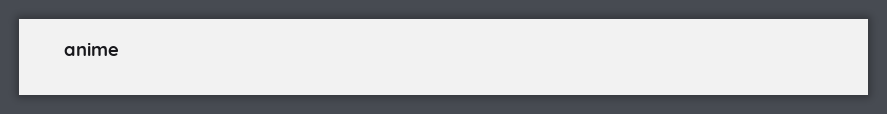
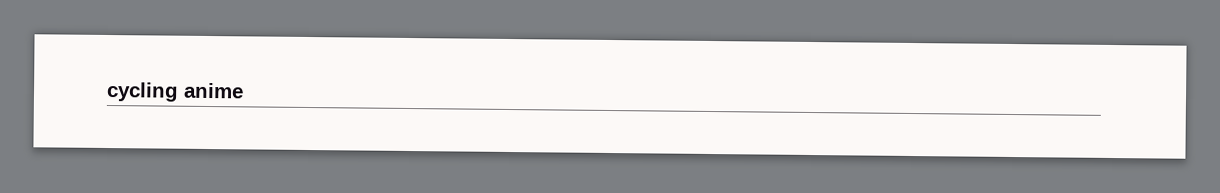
(64, 49) none -> [106,81,179,102] cycling

